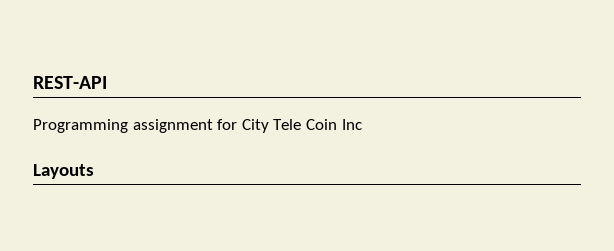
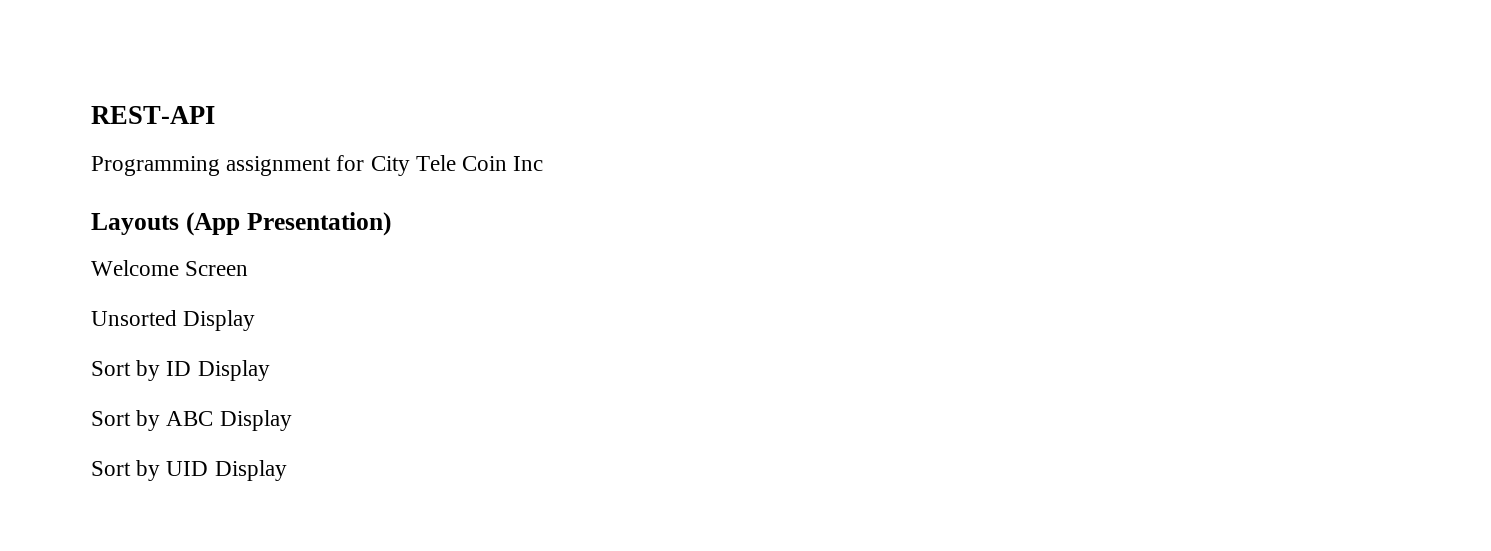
(94, 171) none -> [185,212,391,236] [91,260,249,276] [91,310,256,331] [91,360,270,381] [91,410,292,431] [91,460,287,481] (App Presentation) // Welcome Screen // Unsorted Display // Sort by ID Display // Sort by ABC Display // Sort by UID Display

